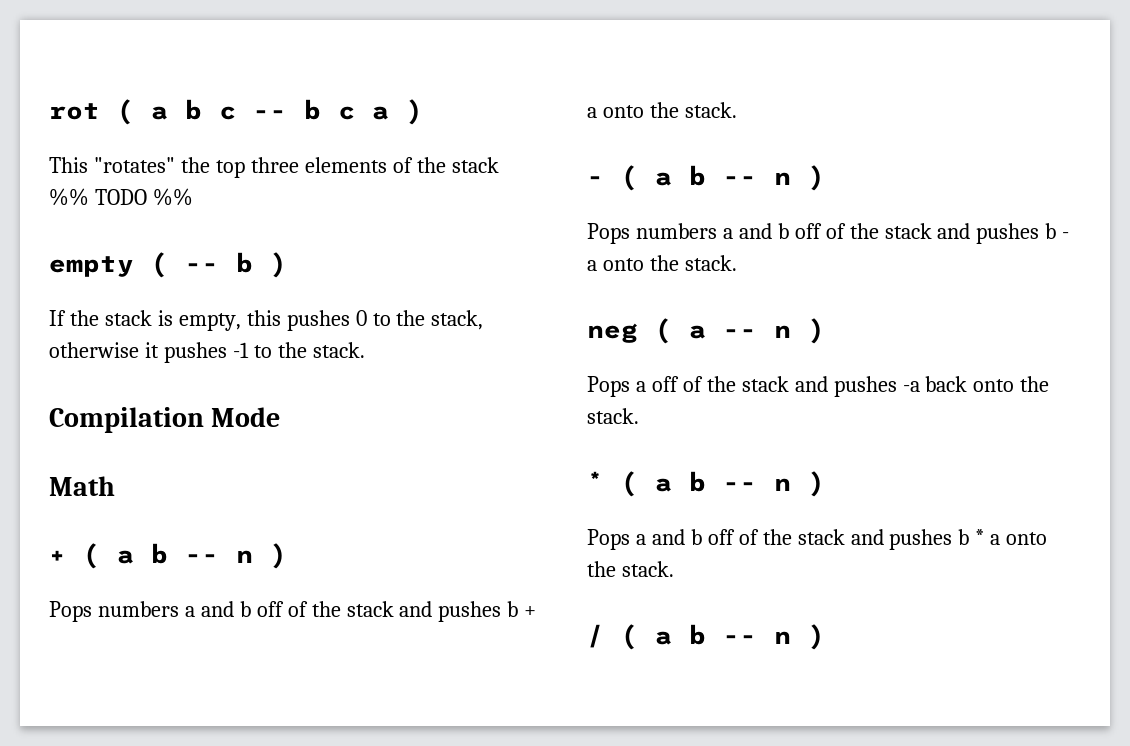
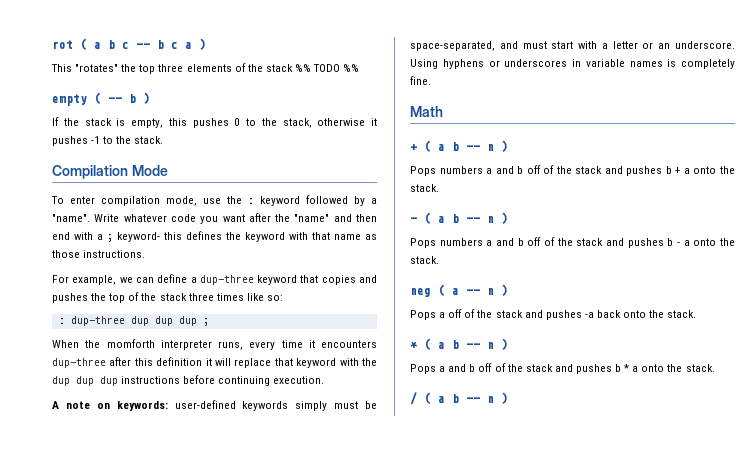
(281, 417) none -> [51,195,377,206] [52,213,378,224] [52,231,377,242] [52,250,146,258] [52,274,378,285] [52,292,283,303] [58,316,209,326] [52,339,377,350] [52,357,377,368] [52,375,325,386] [52,400,377,411] [410,41,735,51] [410,59,735,69] [410,76,431,85] // To enter compilation mode, use the : keyword followed by a "name". Write whatever code you want after the "name" and then end with a ; keyword- this defines the keyword with that name as those instructions. // For example, we can define a dup-three keyword that copies and pushes the top of the stack three times like so: // : dup-three dup dup dup ; // When the momforth interpreter runs, every time it encounters dup-three after this definition it will replace that keyword with the dup dup dup instructions before continuing execution. // A note on keywords: user-defined keywords simply must be space-separated, and must start with a letter or an underscore. Using hyphens or underscores in variable names is completely fine.

